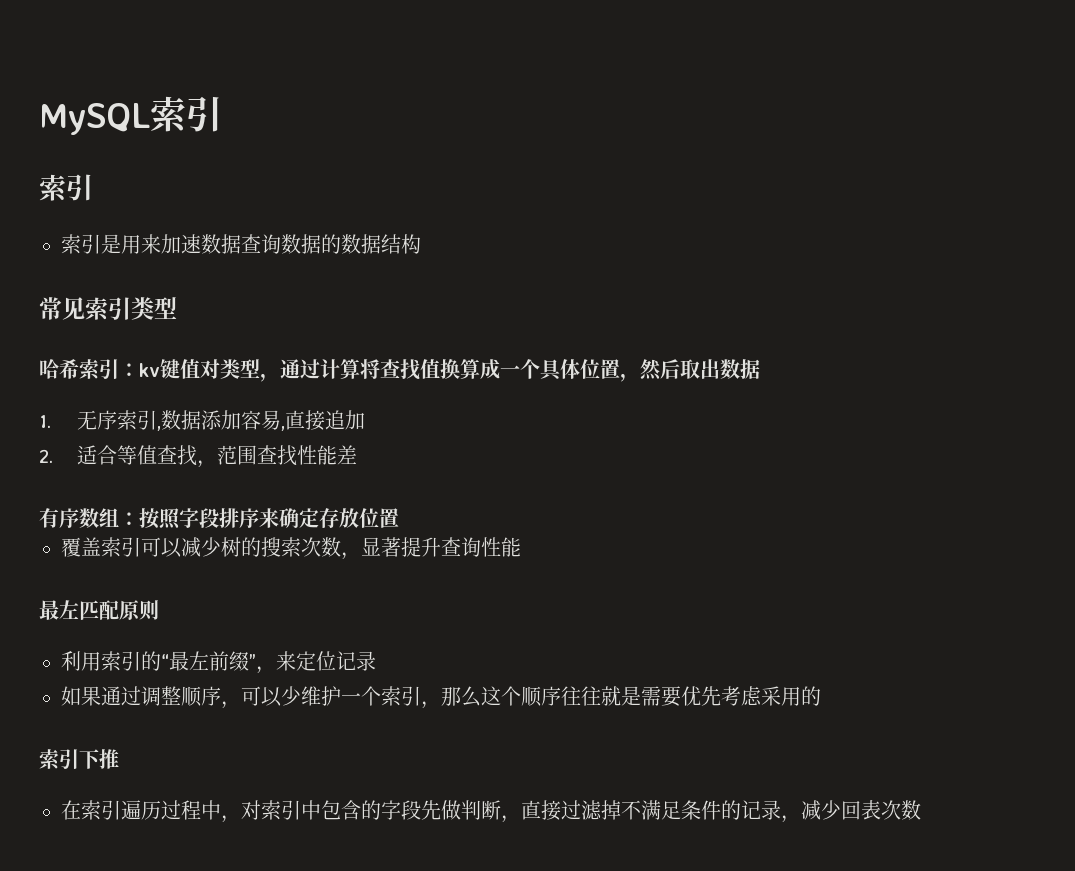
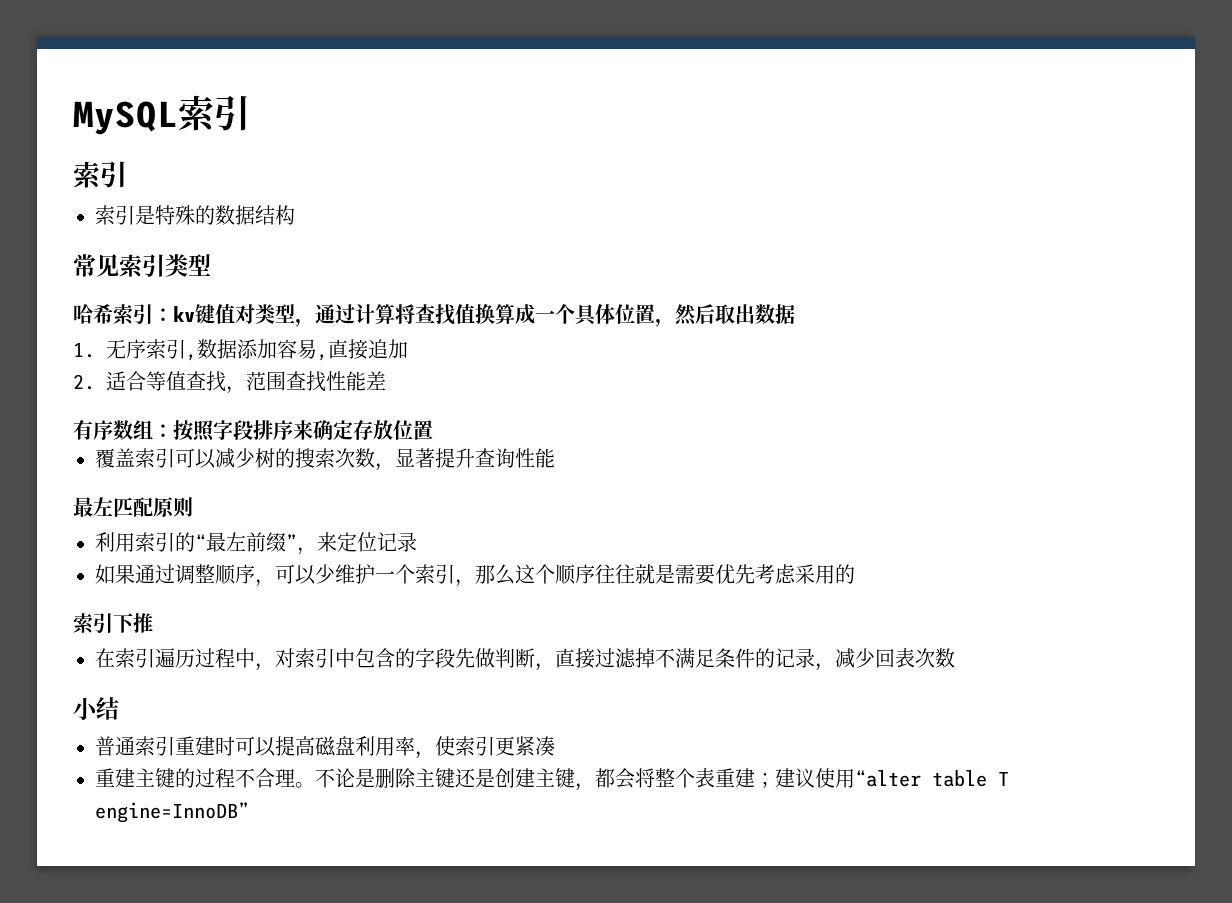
[121,234,321,254] 用来加速数据查询数据 -> [155,205,195,225] 特殊
(921, 810) none -> [73,697,119,720] [95,736,555,759] [95,768,1009,791] [95,802,249,823] // 小结 // 普通索引重建时可以提高磁盘利用率，使索引更紧凑 // 重建主键的过程不合理。不论是删除主键还是创建主键，都会将整个表重建；建议使用“alter table T engine=InnoDB”

